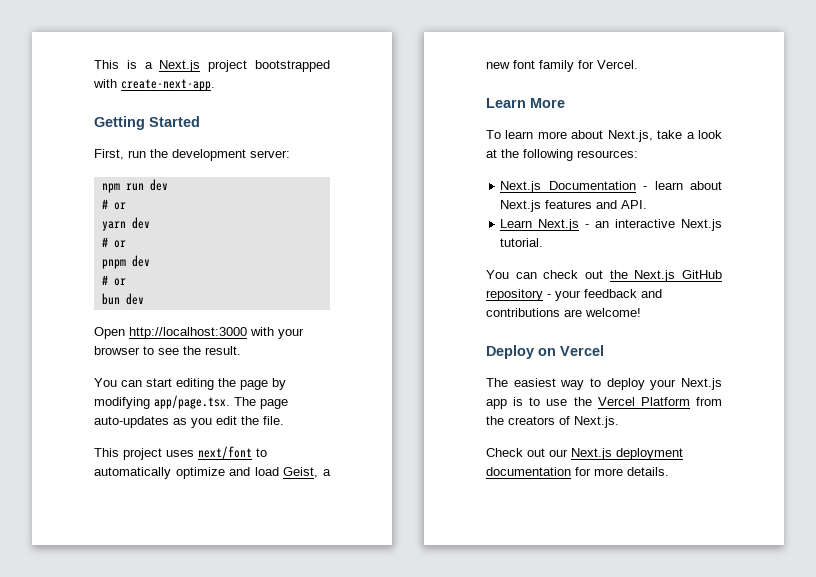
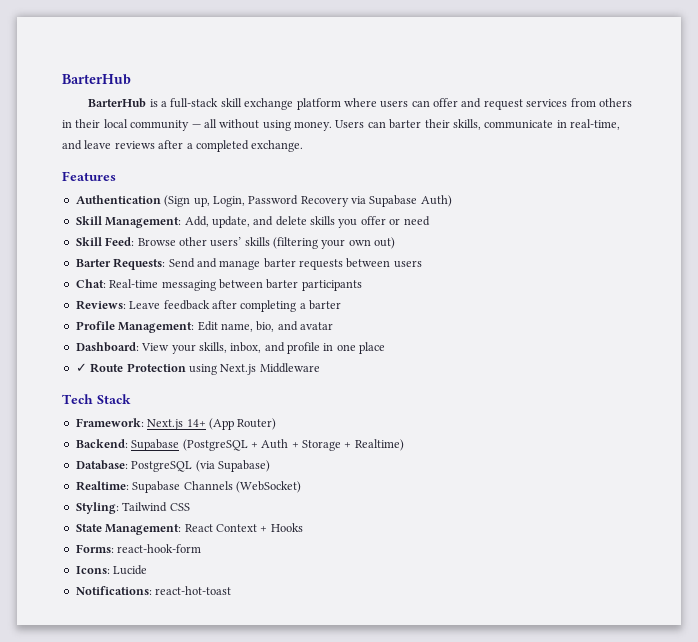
[94,60,330,72] [93,79,215,91] [94,116,200,130] [94,149,290,161] [101,179,168,193] [101,199,126,210] [101,217,150,231] [101,237,126,248] [101,255,150,269] [101,275,126,286] [101,293,144,305] [94,327,304,339] [94,346,241,355] [94,378,286,390] [94,395,288,409] [94,416,284,428] [94,446,267,460] [94,467,331,479] [486,60,638,72] [486,98,565,108] [486,130,722,142] [486,149,638,161] [500,181,722,193] [500,200,648,212] [500,219,722,231] [500,238,544,247] [486,270,722,282] [486,289,662,301] [486,308,641,317] [486,345,604,359] [486,378,722,390] [486,397,722,409] [486,416,619,428] [486,448,683,460] [486,467,669,476] This is a Next.js project bootstrapped with create-next-app. // Getting Started // First, run the development server: // npm run dev // # or // yarn dev // # or // pnpm dev // # or // bun dev // Open http://localhost:3000 with your browser to see the result. // You can start editing the page by modifying app/page.tsx. The page auto-updates as you edit the file. // This project uses next/font to automatically optimize and load Geist, a new font family for Vercel. // Learn More // To learn more about Next.js, take a look at the following resources: // Next.js Documentation - learn about Next.js features and API. // Learn Next.js - an interactive Next.js tutorial. // You can check out the Next.js GitHub repository - your feedback and contributions are welcome! // Deploy on Vercel // The easiest way to deploy your Next.js app is to use the Vercel Platform from the creators of Next.js. // Check out our Next.js deployment documentation for more details. -> [62,74,131,85] [88,98,632,110] [62,119,620,131] [62,140,304,152] [62,171,116,181] [75,195,452,207] [75,216,430,228] [75,237,396,249] [75,258,422,270] [75,279,362,291] [75,300,341,312] [75,321,333,333] [75,342,386,354] [75,363,320,375] [62,394,131,404] [75,418,277,430] [75,439,404,451] [75,460,270,472] [75,481,301,493] [75,502,190,514] [75,523,303,535] [75,544,202,553] [75,565,148,575] [75,586,232,595] BarterHub // BarterHub is a full-stack skill exchange platform where users can offer and request services from others in their local community — all without using money. Users can barter their skills, communicate in real-time, and leave reviews after a completed exchange. // Features // Authentication (Sign up, Login, Password Recovery via Supabase Auth) // Skill Management: Add, update, and delete skills you offer or need // Skill Feed: Browse other users’ skills (filtering your own out) // Barter Requests: Send and manage barter requests between users // Chat: Real-time messaging between barter participants // Reviews: Leave feedback after completing a barter // Profile Management: Edit name, bio, and avatar // Dashboard: View your skills, inbox, and profile in one place // ✓ Route Protection using Next.js Middleware // Tech Stack // Framework: Next.js 14+ (App Router) // Backend: Supabase (PostgreSQL + Auth + Storage + Realtime) // Database: PostgreSQL (via Supabase) // Realtime: Supabase Channels (WebSocket) // Styling: Tailwind CSS // State Management: React Context + Hooks // Forms: react-hook-form // Icons: Lucide // Notifications: react-hot-toast

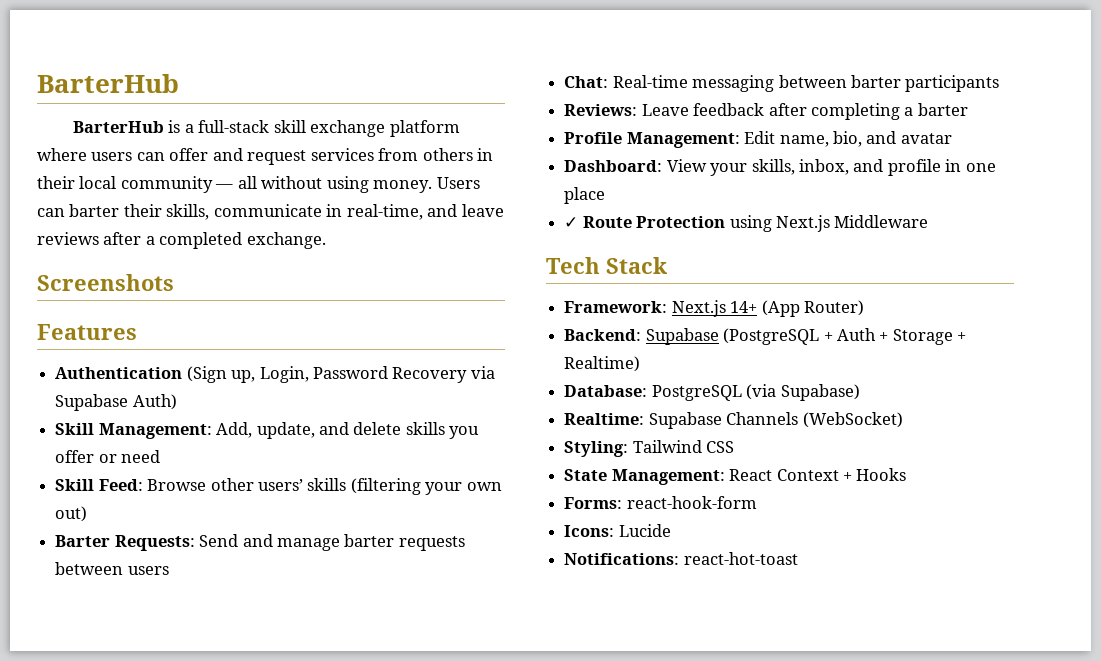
(304, 146) none -> [37,274,174,291] // Screenshots

